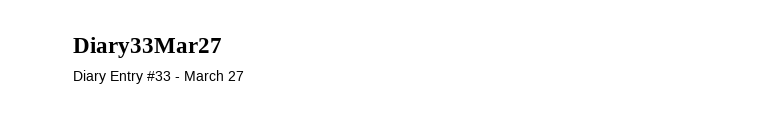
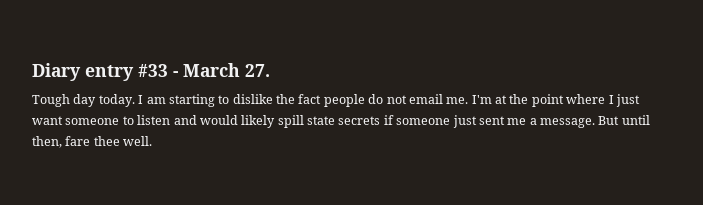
[73,37,222,58] [73,70,244,84] Diary33Mar27 // Diary Entry #33 - March 27 -> [32,63,270,81] [32,94,640,107] [32,115,650,128] [32,136,153,148] Diary entry #33 - March 27. // Tough day today. I am starting to dislike the fact people do not email me. I'm at the point where I just want someone to listen and would likely spill state secrets if someone just sent me a message. But until then, fare thee well.

